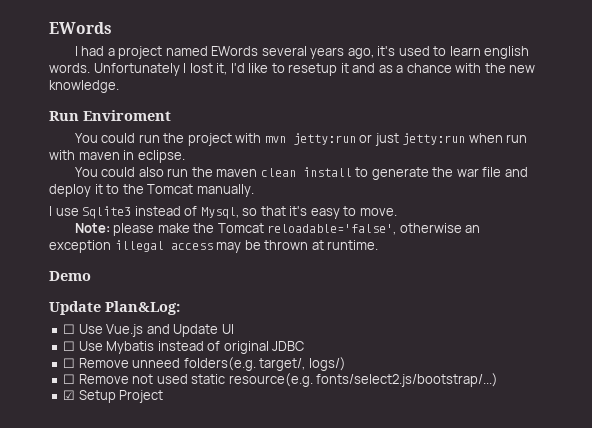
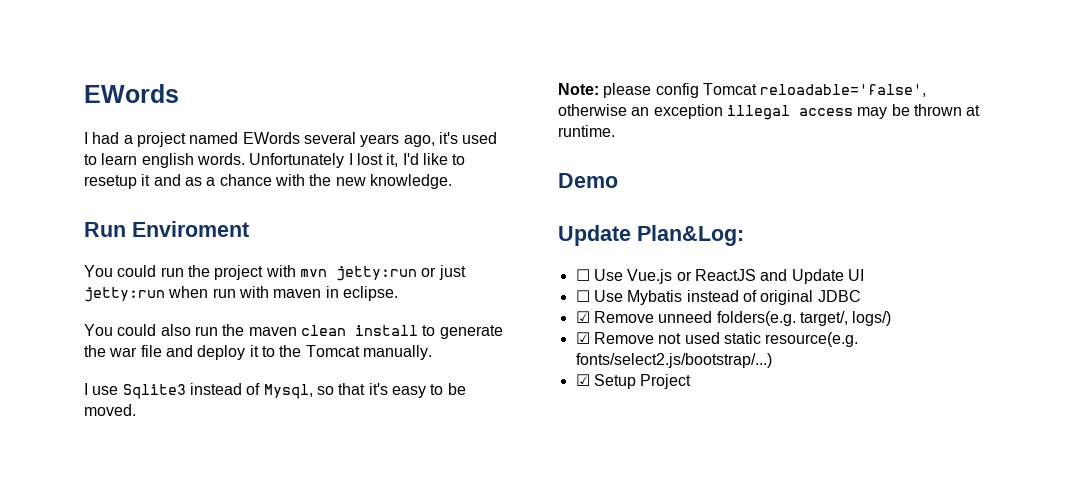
[359,208,397,216] move. -> [447,383,466,395] [84,404,136,416] be moved.
[157,223,215,233] make the -> [655,83,699,98] config
(144, 330) none -> [676,269,756,281] or ReactJS
[63,358,76,368] ☐ -> [575,311,590,323] ☑
[63,374,76,384] ☐ -> [575,332,590,344] ☑

